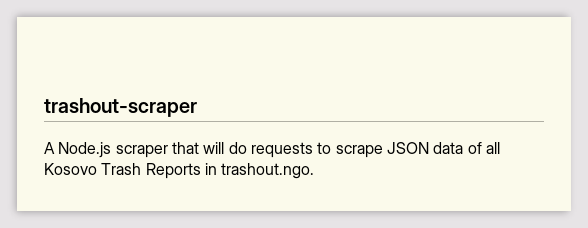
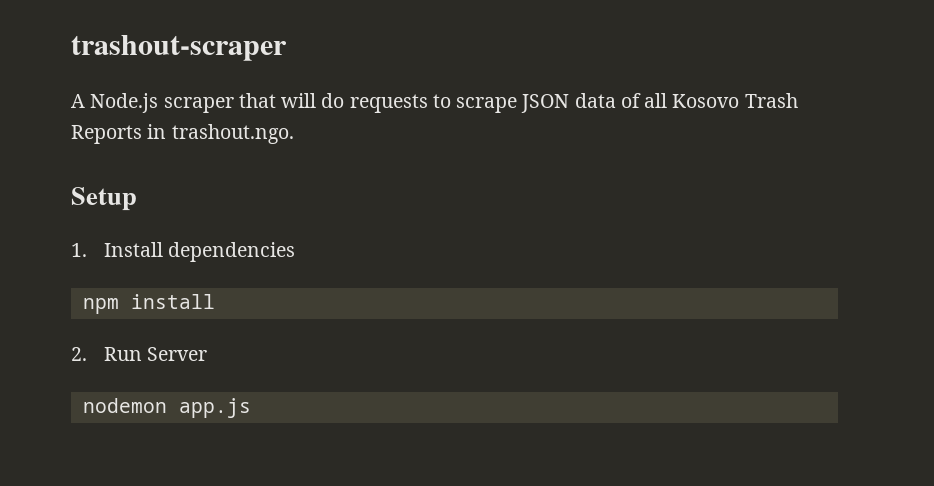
(315, 171) none -> [71,187,137,211] [71,242,295,262] [82,294,215,314] [71,347,207,361] [82,398,251,418] // Setup // 1. Install dependencies // npm install // 2. Run Server // nodemon app.js

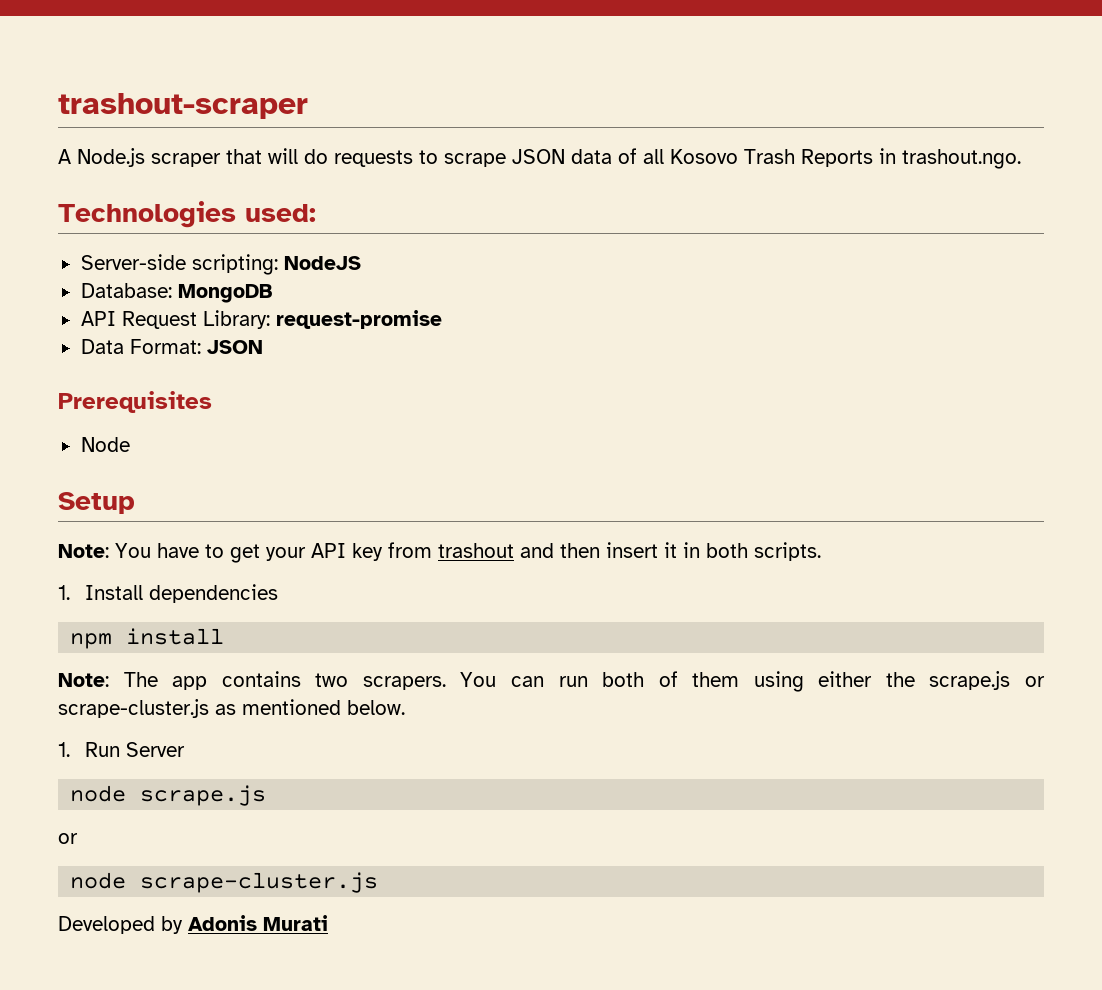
[71,187,137,211] Setup -> [58,201,316,228] [80,254,361,275] [80,283,272,303] [80,310,442,329] [80,339,263,354] [58,391,212,413] [80,437,130,452] [58,492,135,514] [58,542,821,563] Technologies used: // Server-side scripting: NodeJS // Database: MongoDB // API Request Library: request-promise // Data Format: JSON // Prerequisites // Node // Setup // Note: You have to get your API key from trashout and then insert it in both scripts.
[71,347,207,361] [82,398,251,418] 2. Run Server // nodemon app.js -> [58,671,1045,692] [58,699,405,718] [58,742,186,757] [70,785,267,806] [58,833,78,844] [70,872,379,893] [58,915,328,934] Note: The app contains two scrapers. You can run both of them using either the scrape.js or scrape-cluster.js as mentioned below. // 1. Run Server // node scrape.js // or // node scrape-cluster.js // Developed by Adonis Murati

